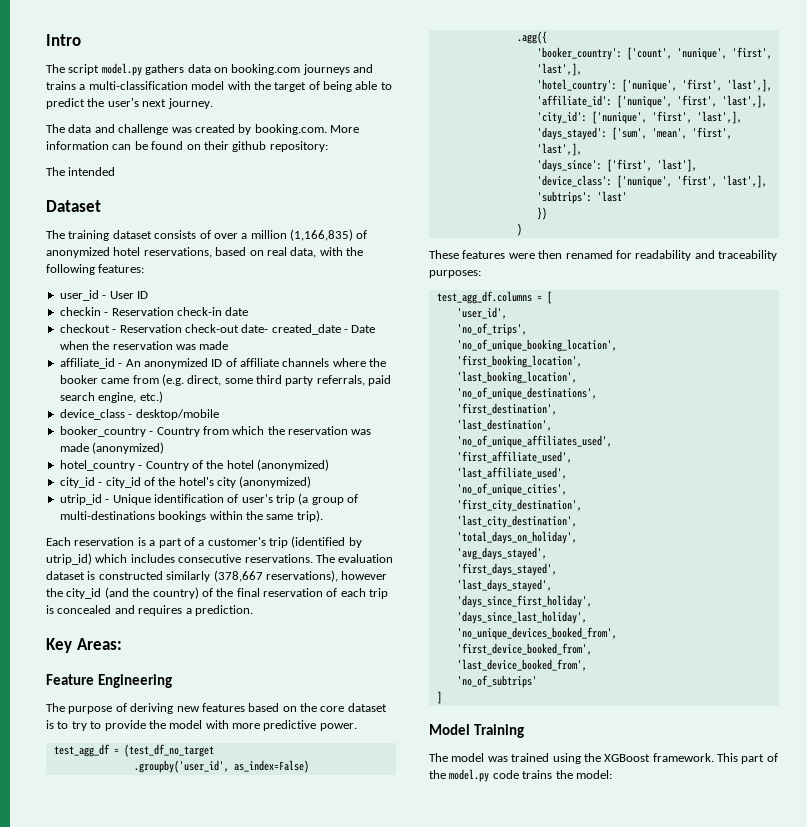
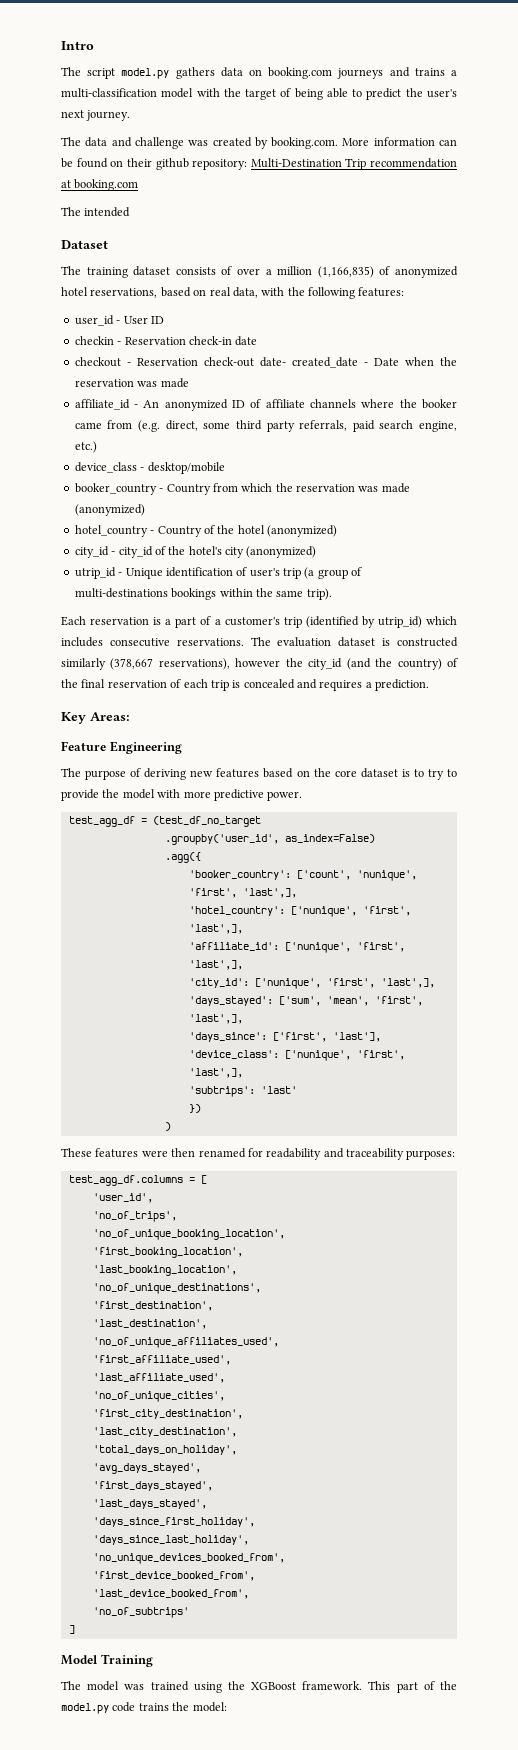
(328, 146) none -> [250,158,457,170] [61,179,139,191] Multi-Destination Trip recommendation at booking.com

